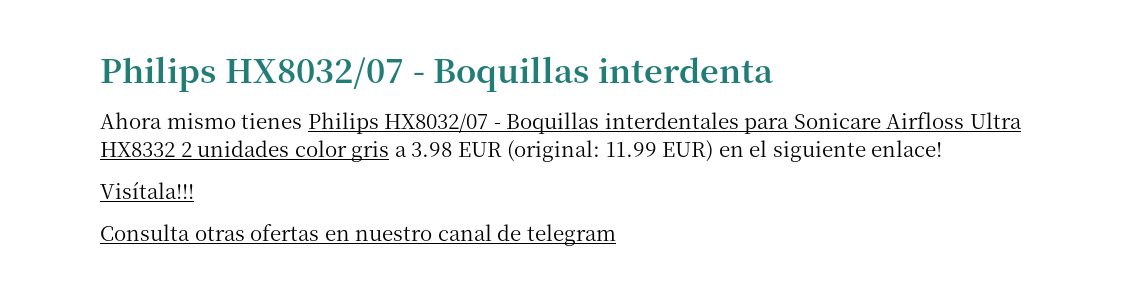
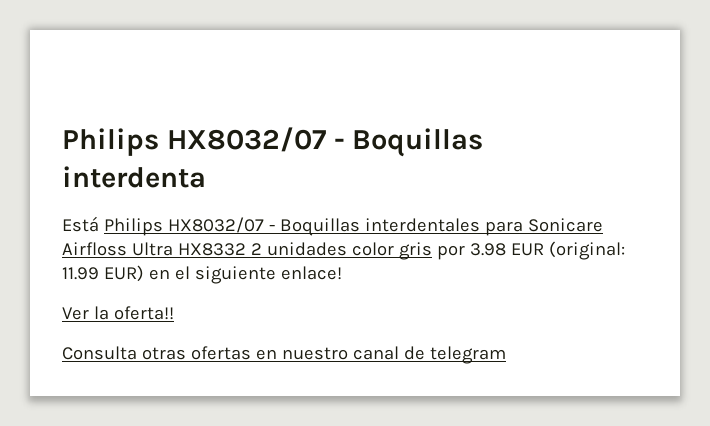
[100,112,303,129] Ahora mismo tienes -> [62,216,99,232] Está
[394,146,407,157] a -> [436,245,465,260] por
[100,182,194,199] Visítala!!! -> [62,306,174,320] Ver la oferta!!

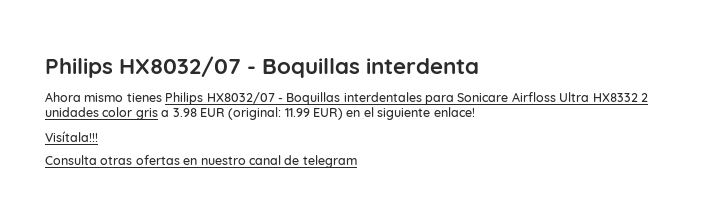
[62,216,99,232] Está -> [45,92,162,102] Ahora mismo tienes
[436,245,465,260] por -> [161,110,170,117] a
[62,306,174,320] Ver la oferta!! -> [45,131,98,142] Visítala!!!

